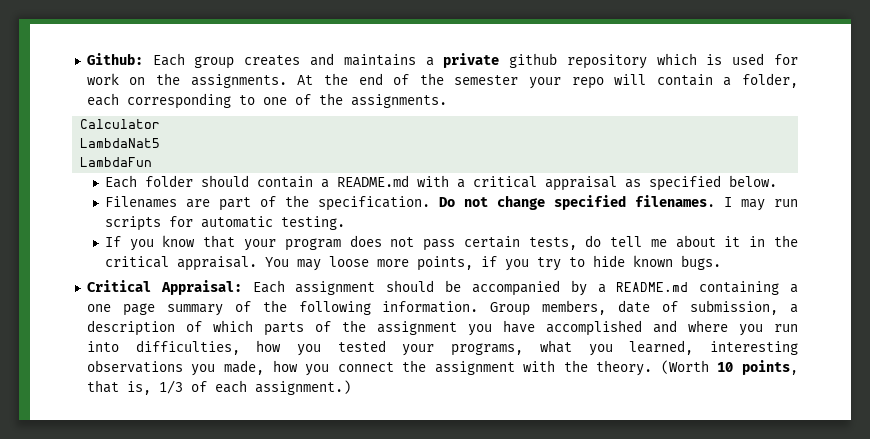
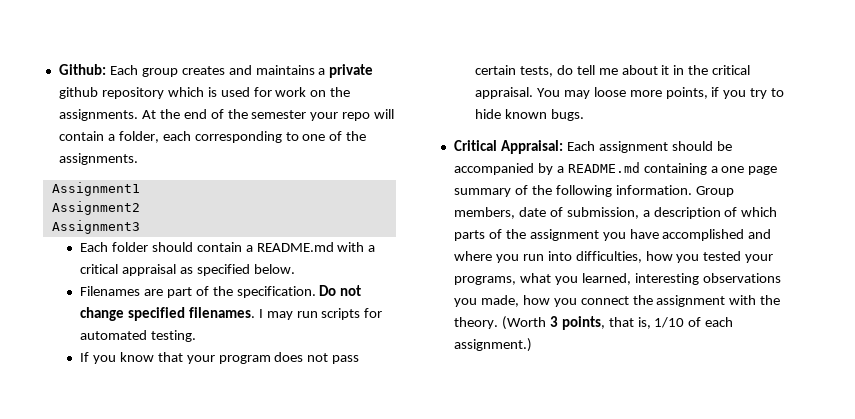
[80,119,161,129] [80,138,161,148] [80,157,153,167] Calculator // LambdaNat5 // LambdaFun -> [51,182,140,196] [51,201,140,215] [51,220,140,234] Assignment1 // Assignment2 // Assignment3
[200,216,273,228] automatic -> [79,330,147,340] automated
[717,362,734,372] 10 -> [549,316,558,327] 3
[158,380,183,394] 1/3 -> [654,317,685,328] 1/10

